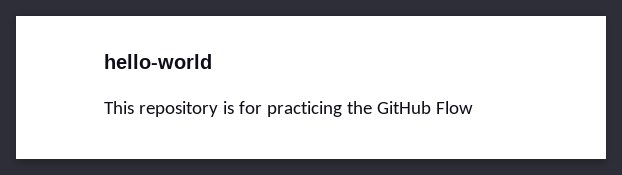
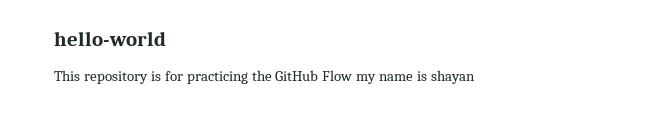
(473, 107) none -> [356,70,476,84] my name is shayan

